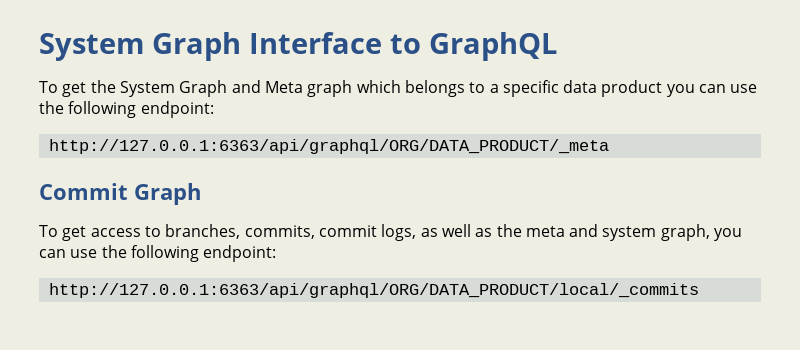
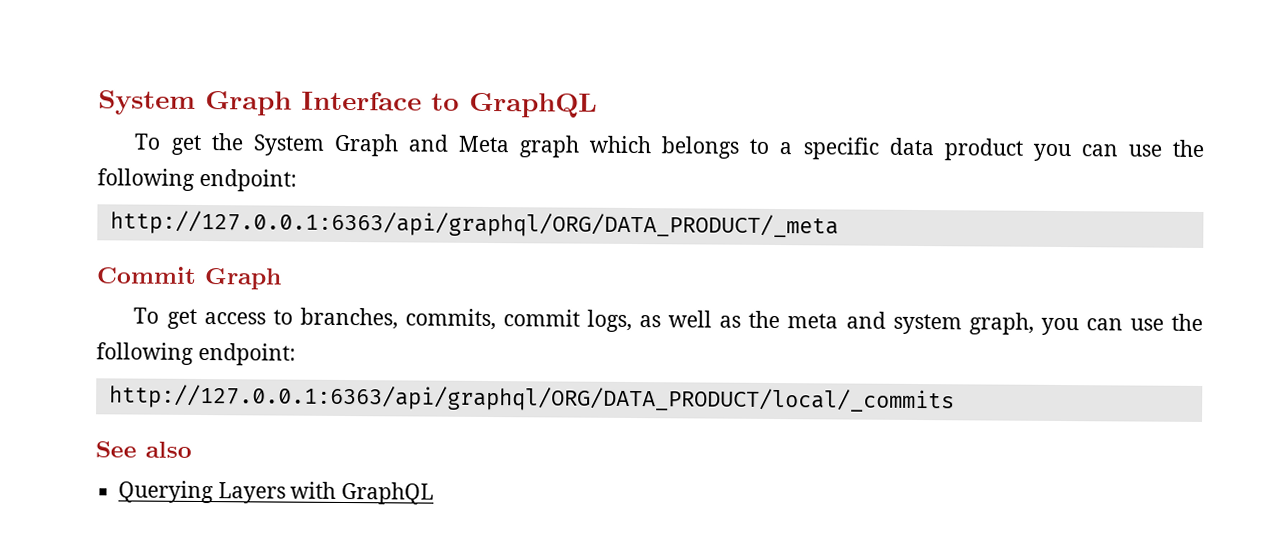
(699, 290) none -> [95,441,192,458] [118,480,435,505] // See also // Querying Layers with GraphQL

